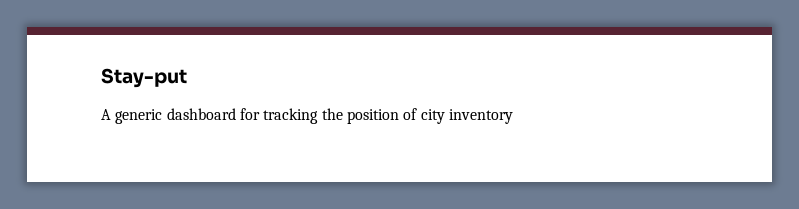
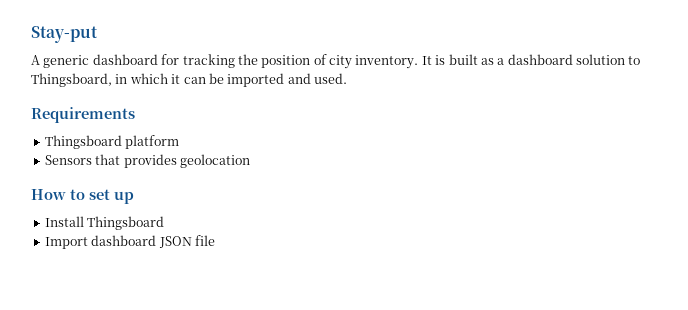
[448,109,513,124] inventory -> [355,54,641,69] [31,73,347,87] [31,107,135,123] [44,135,180,149] [44,154,250,168] [31,189,134,204] [44,216,165,230] [44,235,215,249] inventory. It is built as a dashboard solution to Thingsboard, in which it can be imported and used. // Requirements // Thingsboard platform // Sensors that provides geolocation // How to set up // Install Thingsboard // Import dashboard JSON file

